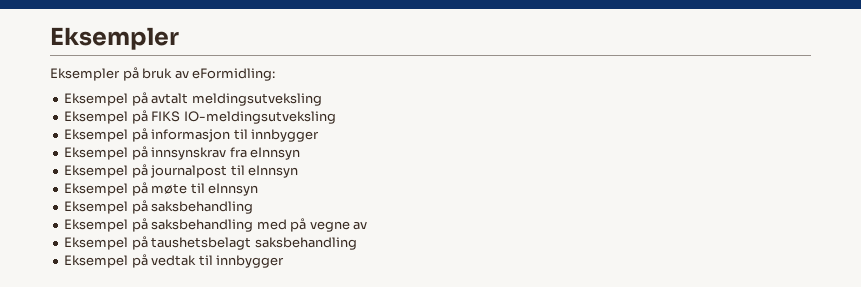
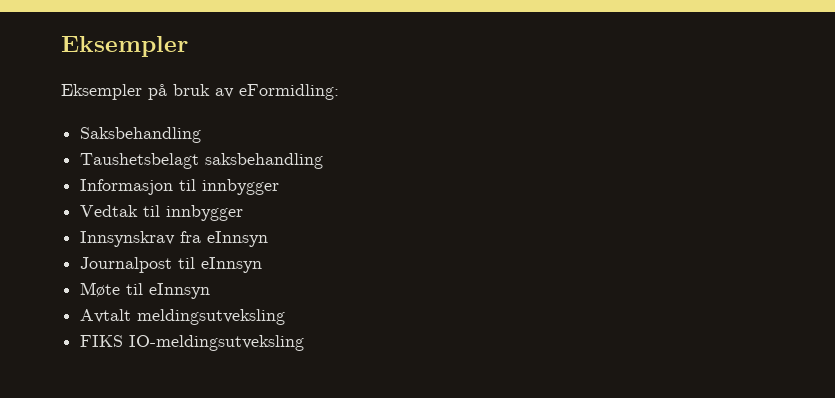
[64,92,322,106] [64,110,336,124] [64,128,320,142] [64,146,227,160] Eksempel på avtalt meldingsutveksling // Eksempel på FIKS IO-meldingsutveksling // Eksempel på informasjon til innbygger // Eksempel på innsynskrav -> [80,127,202,143] [80,153,324,169] [80,179,280,195] [80,205,244,221] [80,231,176,247] Saksbehandling // Taushetsbelagt saksbehandling // Informasjon til innbygger // Vedtak til innbygger // Innsynskrav
[64,164,299,178] [64,182,259,196] [64,200,254,214] [64,218,368,232] [64,236,357,250] [64,254,285,268] Eksempel på journalpost til eInnsyn // Eksempel på møte til eInnsyn // Eksempel på saksbehandling // Eksempel på saksbehandling med på vegne av // Eksempel på taushetsbelagt saksbehandling // Eksempel på vedtak til innbygger -> [80,257,263,273] [80,282,211,299] [80,309,286,325] [80,335,305,351] Journalpost til eInnsyn // Møte til eInnsyn // Avtalt meldingsutveksling // FIKS IO-meldingsutveksling

